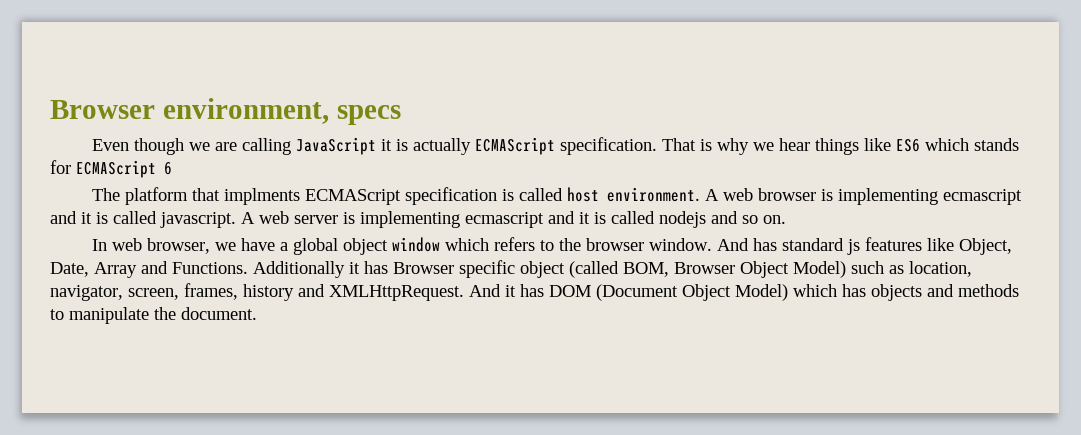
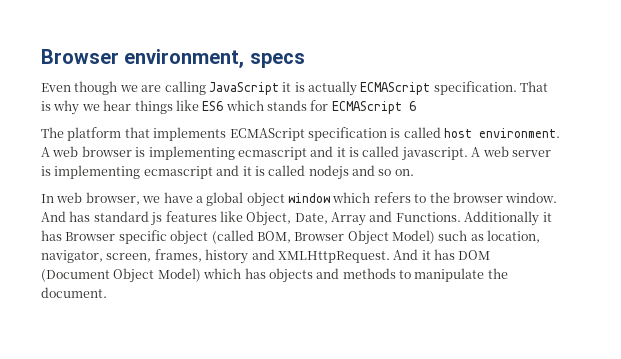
[223,188,300,205] implments -> [153,127,227,141] implements

